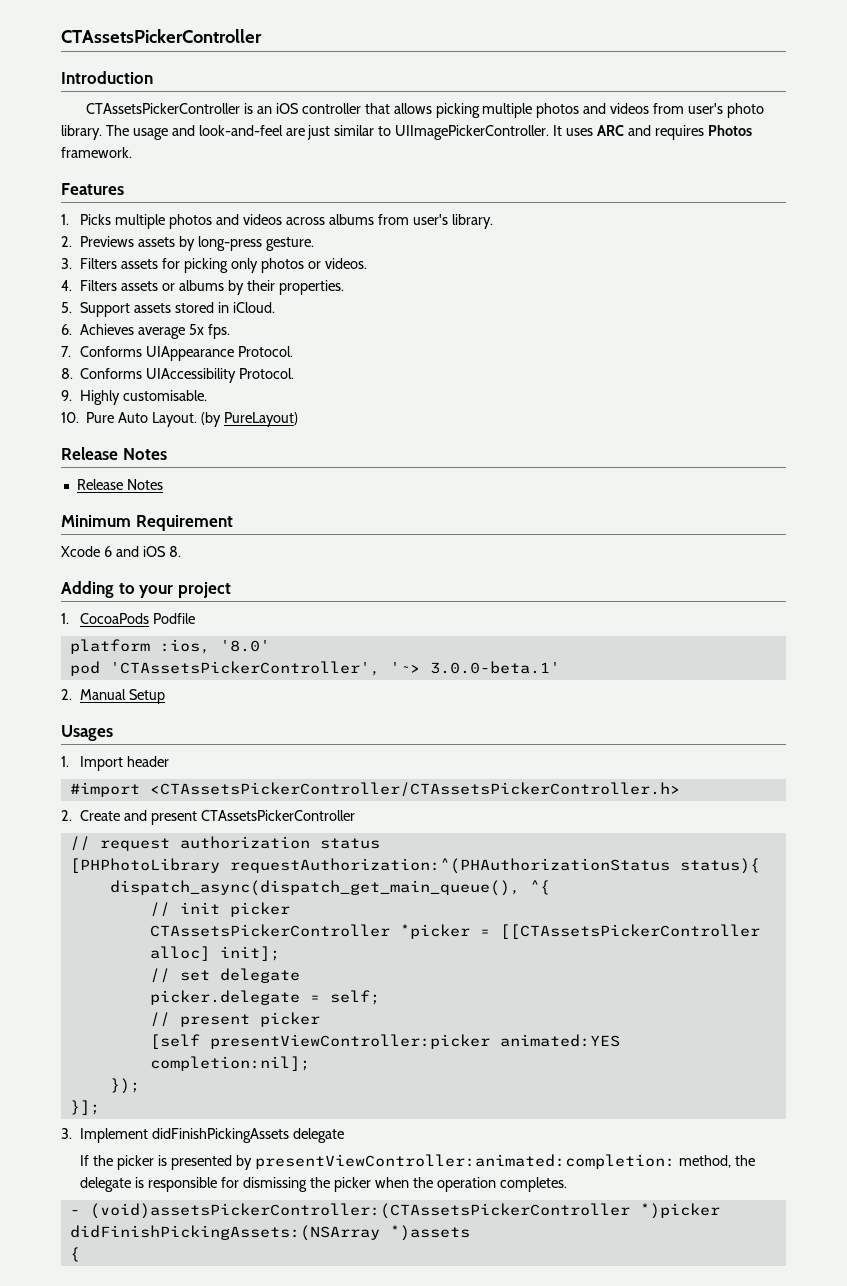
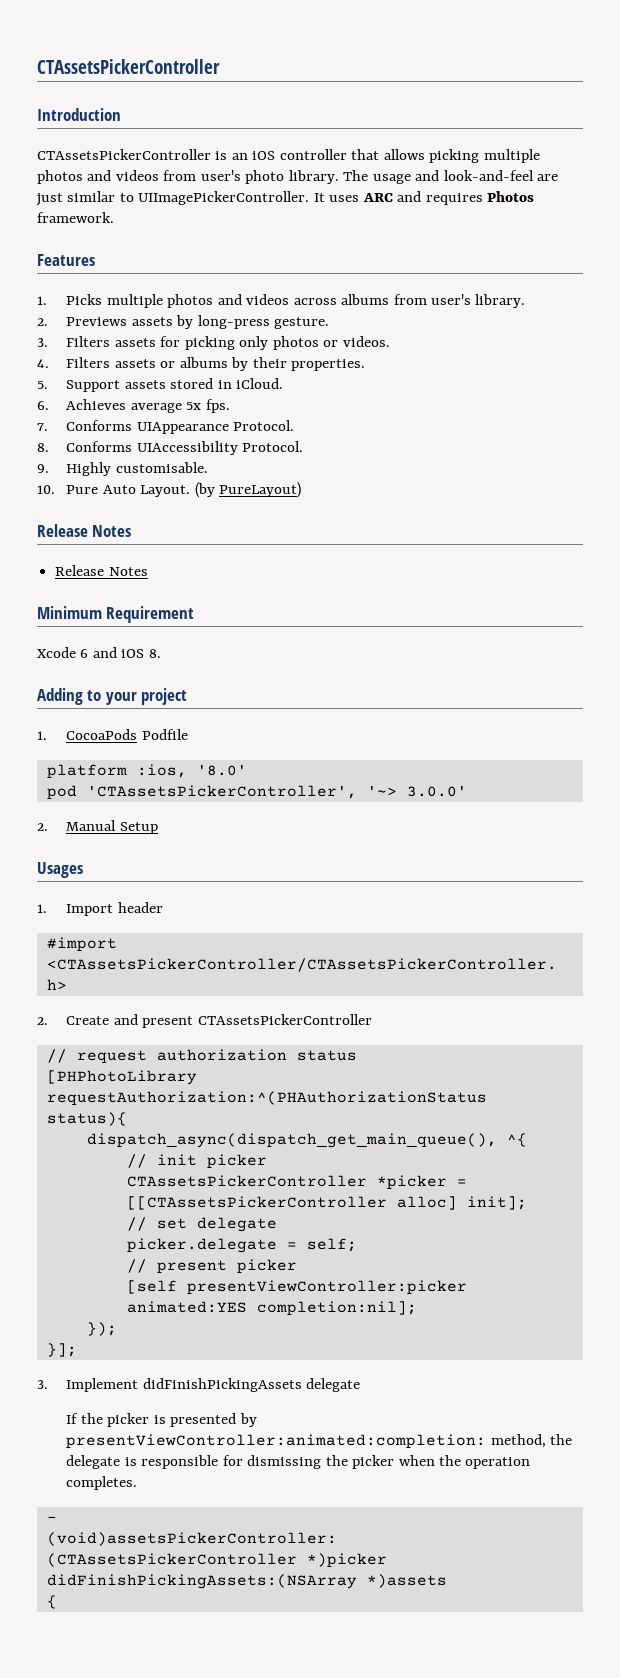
[429,661,560,674] 3.0.0-beta.1' -> [406,786,467,797] 3.0.0'

